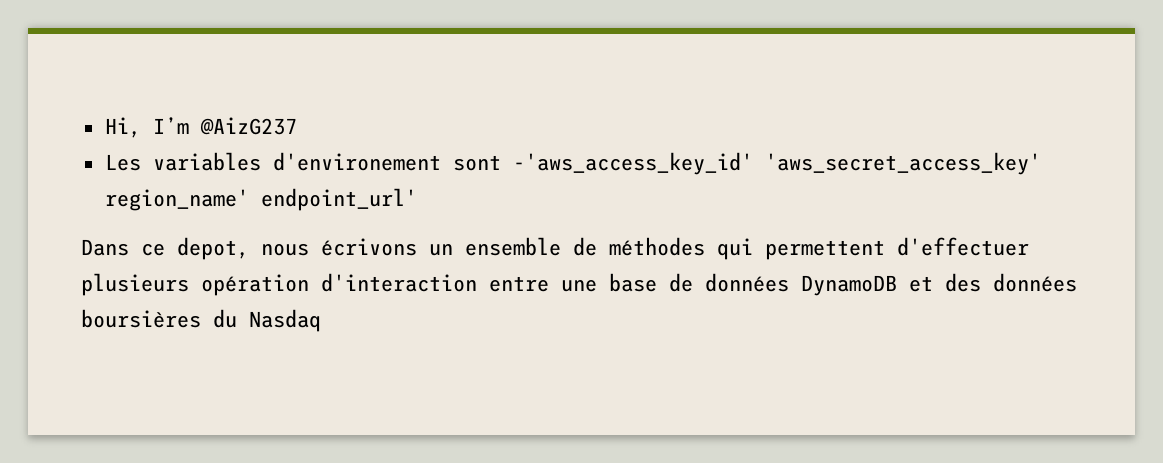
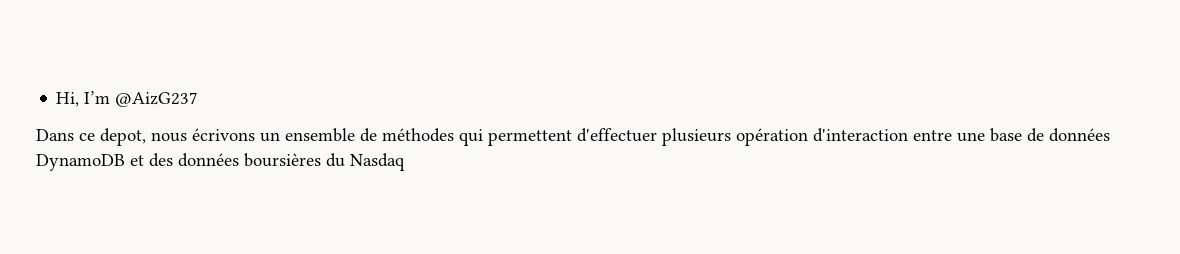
[104,152,1041,175] [104,188,417,211] // Les variables d'environement sont -'aws_access_key_id' 'aws_secret_access_key' region_name' endpoint_url' -> (199, 99) none

